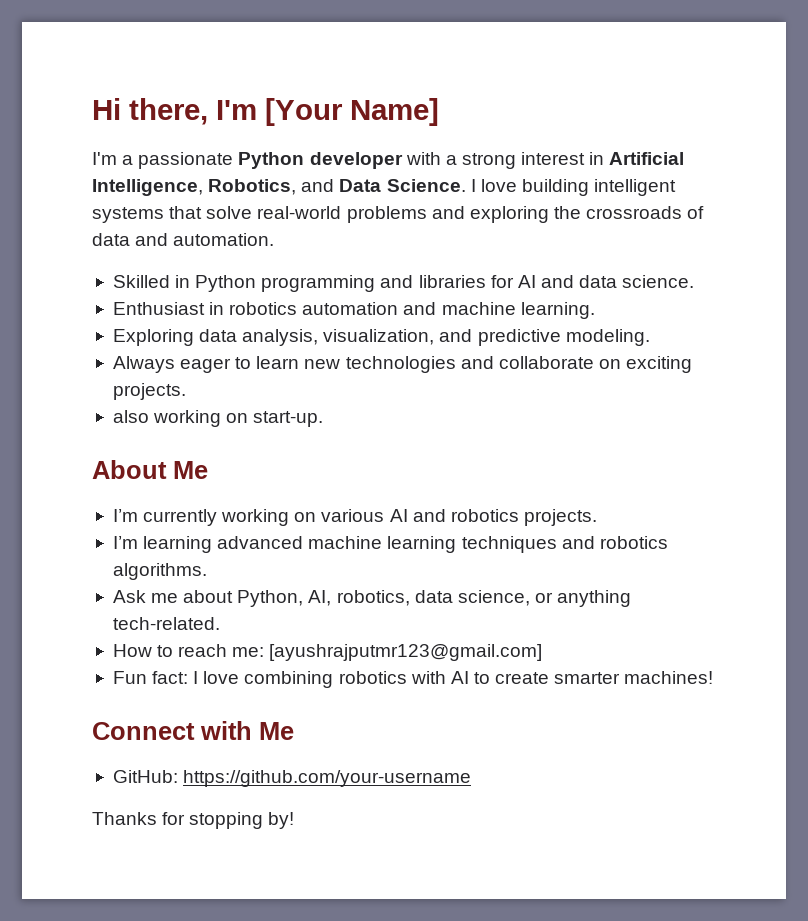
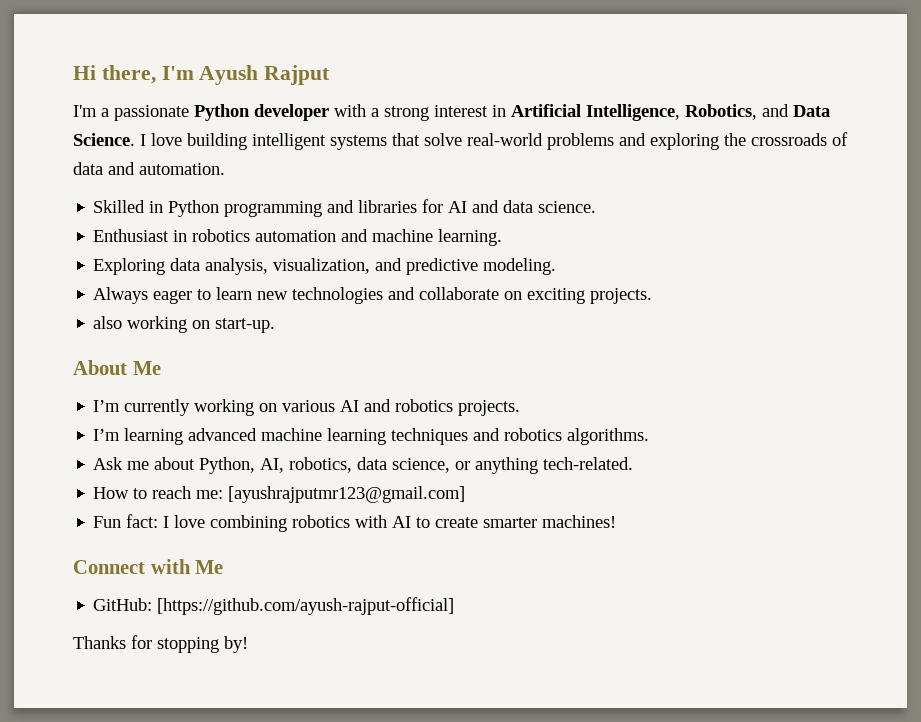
[265,98,439,126] [Your Name] -> [199,65,331,85] Ayush Rajput
[183,770,472,787] https://github.com/your-username -> [157,597,455,615] [https://github.com/ayush-rajput-official]

